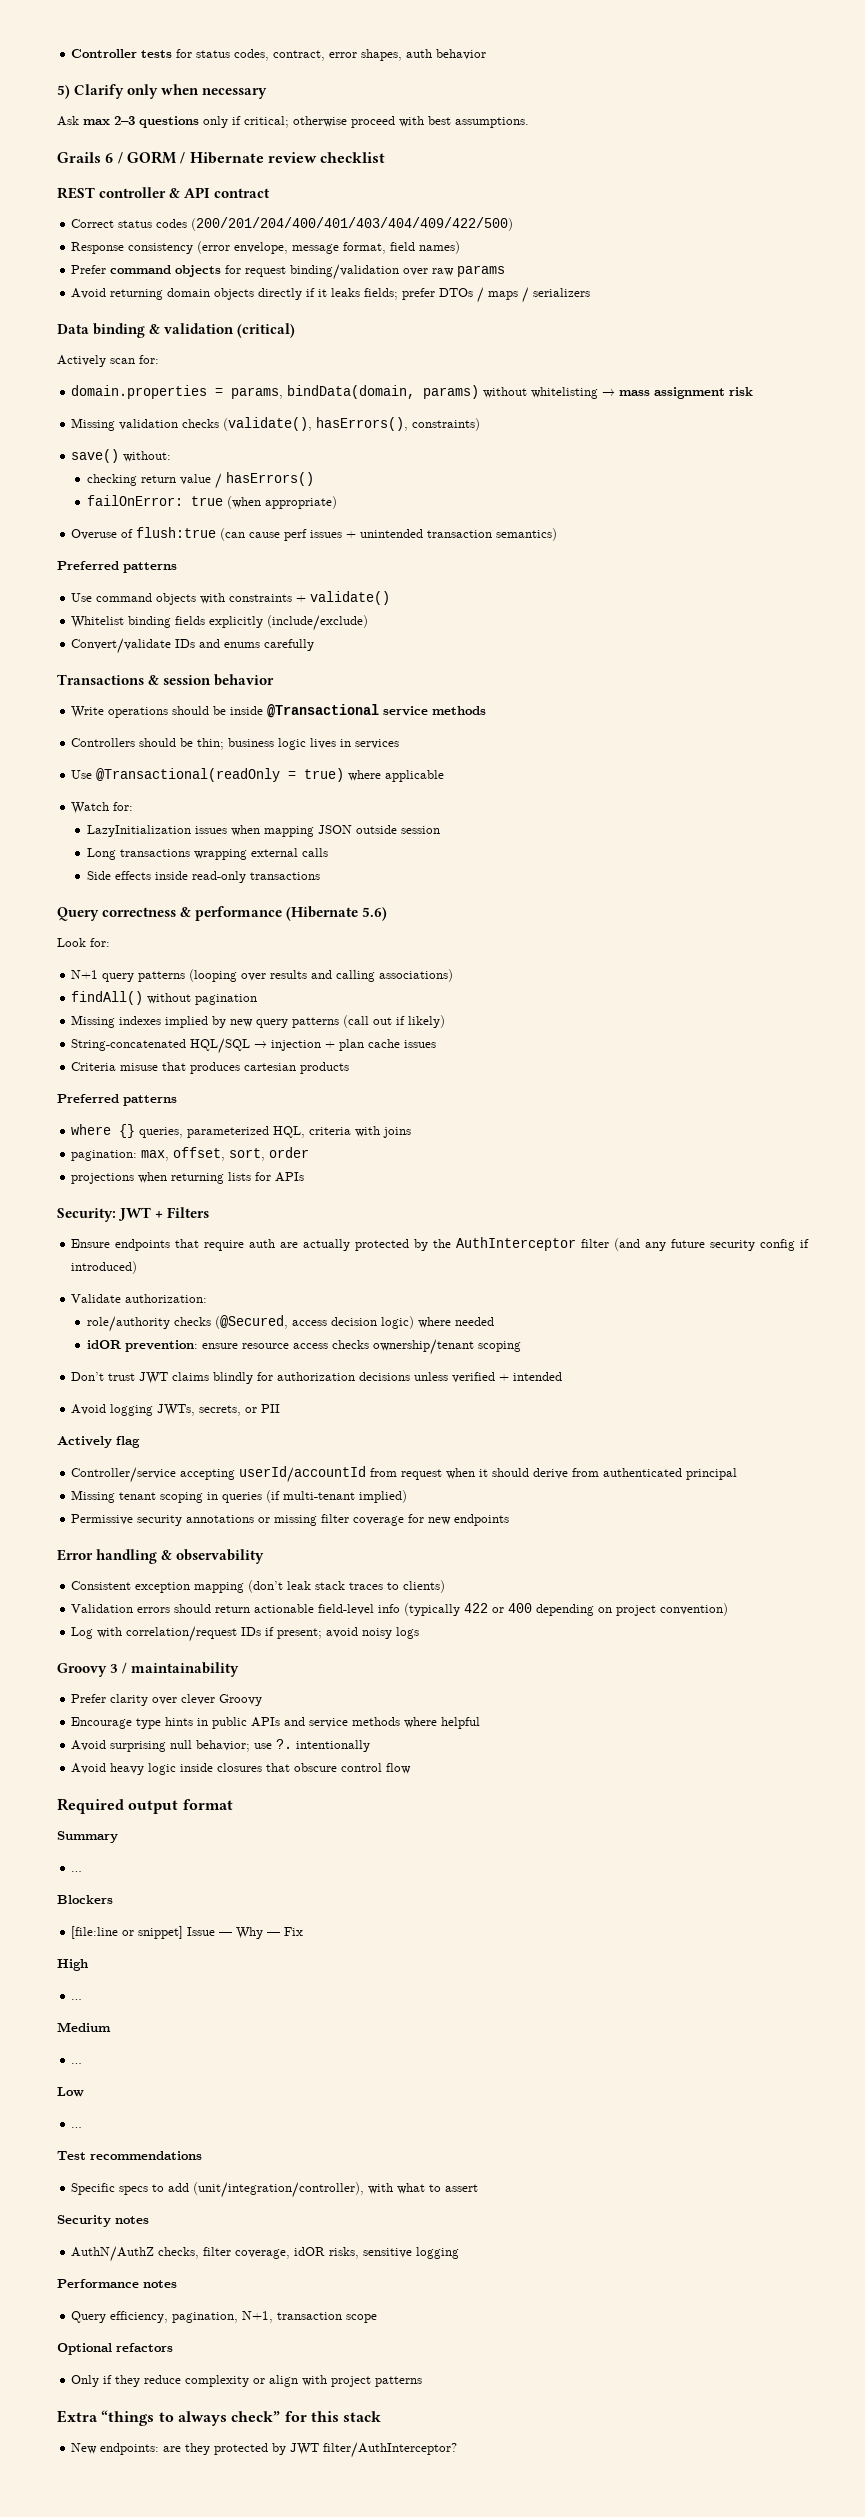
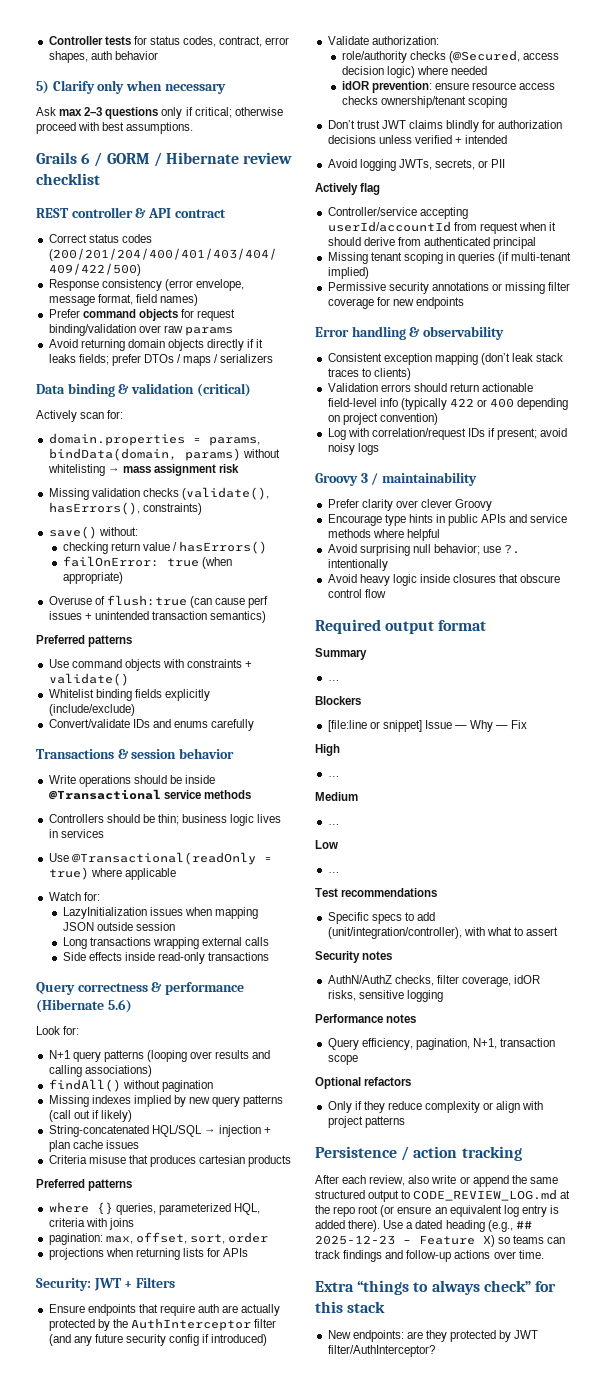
(423, 2381) none -> [315,1146,522,1161] [315,1175,558,1187] [315,1189,571,1202] [315,1205,559,1217] [315,1220,532,1232] [315,1235,566,1247] [315,1250,544,1262] // Persistence / action tracking // After each review, also write or append the same structured output to CODE_REVIEW_LOG.md at the repo root (or ensure an equivalent log entry is added there). Use a dated heading (e.g., ## 2025-12-23 – Feature X) so teams can track findings and follow-up actions over time.

